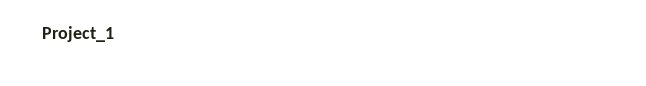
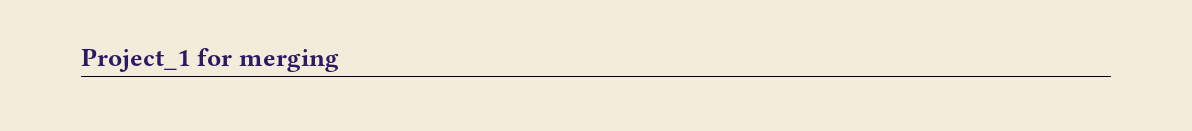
(114, 34) none -> [197,48,340,72] for merging

